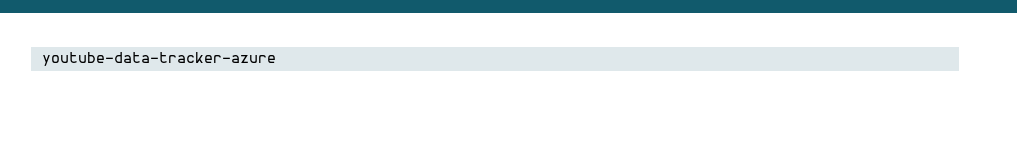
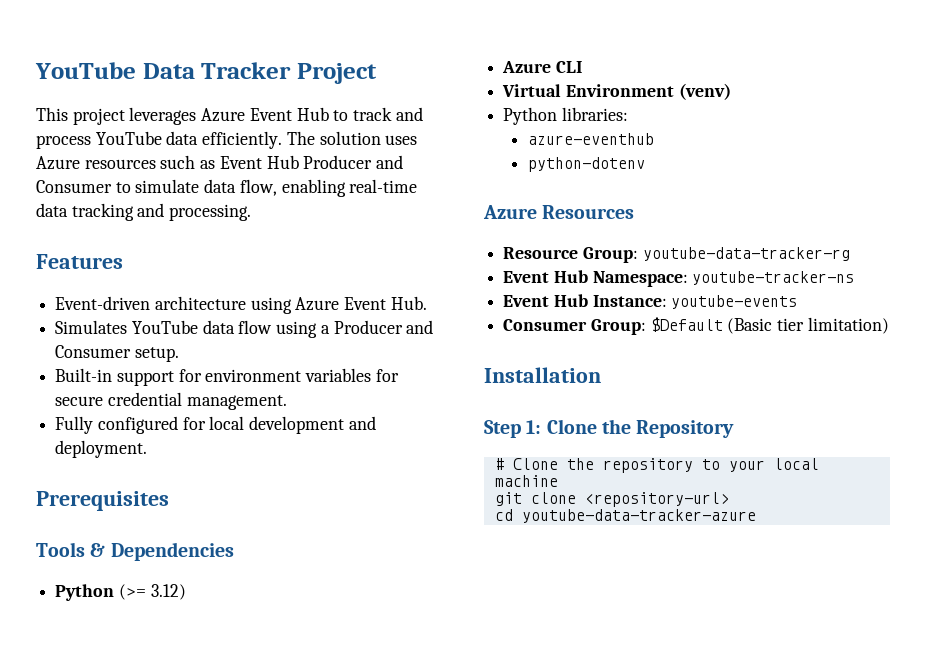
(41, 59) none -> [35,62,377,84] [36,107,423,125] [36,131,418,149] [36,155,404,170] [36,179,418,197] [36,203,252,221] [36,254,123,269] [55,296,427,314] [55,320,434,338] [55,345,179,362] [55,368,399,386] [55,392,287,410] [55,416,376,434] [55,440,148,458] [36,491,169,511] [36,542,234,561] [55,584,186,601] [502,61,582,73] [502,83,731,100] [503,107,628,125] [528,133,655,145] [528,157,646,172] [483,205,635,219] [503,247,850,263] [503,270,855,287] [503,294,798,309] [503,317,889,335] [484,367,601,383] [484,419,735,438] [494,458,819,473] [494,475,558,487] [494,492,729,507] [494,509,513,521] YouTube Data Tracker Project // This project leverages Azure Event Hub to track and process YouTube data efficiently. The solution uses Azure resources such as Event Hub Producer and Consumer to simulate data flow, enabling real-time data tracking and processing. // Features // Event-driven architecture using Azure Event Hub. // Simulates YouTube data flow using a Producer and Consumer setup. // Built-in support for environment variables for secure credential management. // Fully configured for local development and deployment. // Prerequisites // Tools & Dependencies // Python (>= 3.12) // Azure CLI // Virtual Environment (venv) // Python libraries: // azure-eventhub // python-dotenv // Azure Resources // Resource Group: youtube-data-tracker-rg // Event Hub Namespace: youtube-tracker-ns // Event Hub Instance: youtube-events // Consumer Group: $Default (Basic tier limitation) // Installation // Step 1: Clone the Repository // # Clone the repository to your local machine // git clone <repository-url> // cd

